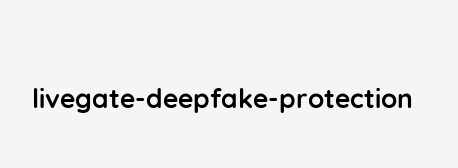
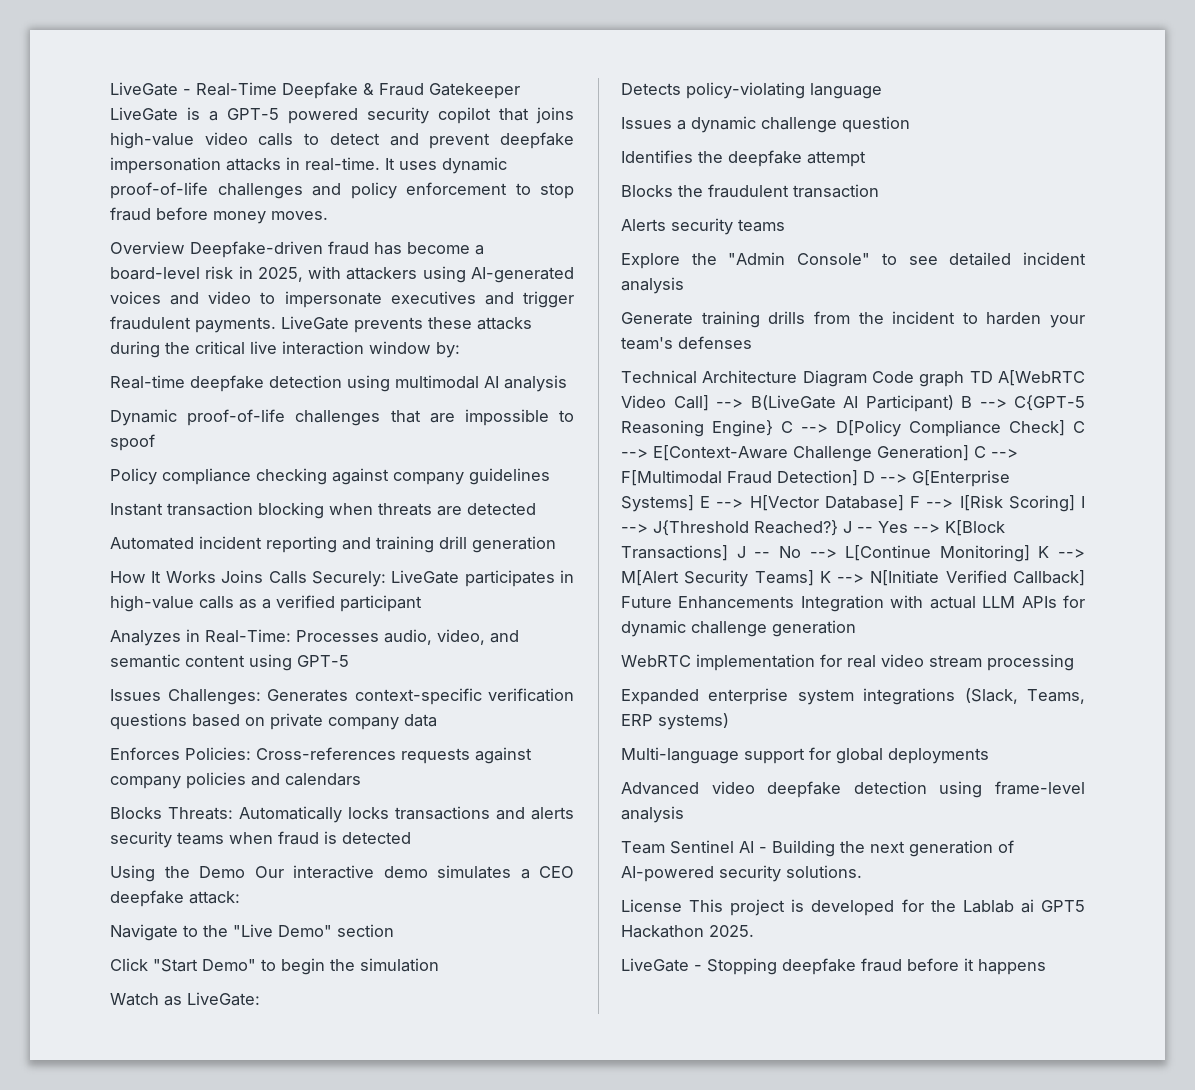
[32,87,413,113] livegate-deepfake-protection -> [110,82,520,99] [110,107,574,124] [110,132,574,149] [110,157,507,174] [110,182,574,199] [110,207,328,224] [110,241,484,258] [110,266,574,283] [110,291,574,308] [110,316,532,333] [110,341,460,358] [110,375,567,392] [110,409,575,426] [110,434,155,451] [110,468,550,485] [110,502,536,519] [110,536,556,553] [110,570,574,587] [110,595,422,612] [110,629,519,646] [110,654,349,671] [110,688,574,705] [110,713,437,730] [110,747,532,764] [110,772,361,789] [110,806,574,823] [110,831,411,848] [110,865,574,882] [110,890,240,907] [110,924,394,941] [110,958,439,975] [110,992,260,1006] [621,82,882,99] [621,116,910,133] [621,150,866,167] [621,184,879,198] [621,218,785,235] [621,252,1086,269] [621,277,684,294] [621,311,1085,328] [621,336,752,350] [621,370,1085,387] [621,395,1085,412] [621,420,1085,437] [621,445,1018,462] [621,470,1010,487] [621,495,1085,512] [621,520,1005,536] [621,545,1085,562] [621,570,1085,587] [621,595,1085,612] [621,620,856,637] [621,654,1074,671] [621,688,1085,705] [621,713,729,730] [621,747,989,764] [621,781,1085,798] [621,806,684,823] [621,840,1014,857] [621,865,862,882] [621,899,1085,916] [621,925,754,938] [621,958,1046,975] LiveGate - Real-Time Deepfake & Fraud Gatekeeper LiveGate is a GPT-5 powered security copilot that joins high-value video calls to detect and prevent deepfake impersonation attacks in real-time. It uses dynamic proof-of-life challenges and policy enforcement to stop fraud before money moves. // Overview Deepfake-driven fraud has become a board-level risk in 2025, with attackers using AI-generated voices and video to impersonate executives and trigger fraudulent payments. LiveGate prevents these attacks during the critical live interaction window by: // Real-time deepfake detection using multimodal AI analysis // Dynamic proof-of-life challenges that are impossible to spoof // Policy compliance checking against company guidelines // Instant transaction blocking when threats are detected // Automated incident reporting and training drill generation // How It Works Joins Calls Securely: LiveGate participates in high-value calls as a verified participant // Analyzes in Real-Time: Processes audio, video, and semantic content using GPT-5 // Issues Challenges: Generates context-specific verification questions based on private company data // Enforces Policies: Cross-references requests against company policies and calendars // Blocks Threats: Automatically locks transactions and alerts security teams when fraud is detected // Using the Demo Our interactive demo simulates a CEO deepfake attack: // Navigate to the "Live Demo" section // Click "Start Demo" to begin the simulation // Watch as LiveGate: // Detects policy-violating language // Issues a dynamic challenge question // Identifies the deepfake attempt // Blocks the fraudulent transaction // Alerts security teams // Explore the "Admin Console" to see detailed incident analysis // Generate training drills from the incident to harden your team's defenses // Technical Architecture Diagram Code graph TD A[WebRTC Video Call] --> B(LiveGate AI Participant) B --> C{GPT-5 Reasoning Engine} C --> D[Policy Compliance Check] C --> E[Context-Aware Challenge Generation] C --> F[Multimodal Fraud Detection] D --> G[Enterprise Systems] E --> H[Vector Database] F --> I[Risk Scoring] I --> J{Threshold Reached?} J -- Yes --> K[Block Transactions] J -- No --> L[Continue Monitoring] K --> M[Alert Security Teams] K --> N[Initiate Verified Callback] Future Enhancements Integration with actual LLM APIs for dynamic challenge generation // WebRTC implementation for real video stream processing // Expanded enterprise system integrations (Slack, Teams, ERP systems) // Multi-language support for global deployments // Advanced video deepfake detection using frame-level analysis // Team Sentinel AI - Building the next generation of AI-powered security solutions. // License This project is developed for the Lablab ai GPT5 Hackathon 2025. // LiveGate - Stopping deepfake fraud before it happens

